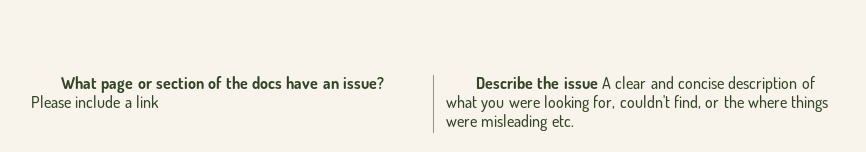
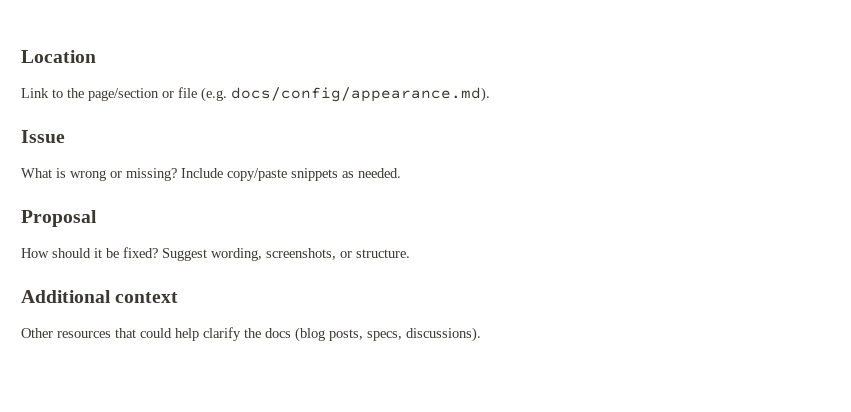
[61,76,384,93] [31,95,159,108] [476,76,815,93] [446,95,829,112] [446,114,574,131] What page or section of the docs have an issue? Please include a link // Describe the issue A clear and concise description of what you were looking for, couldn't find, or the where things were misleading etc. -> [21,50,96,63] [21,87,490,102] [21,130,65,143] [21,168,401,181] [21,210,97,227] [21,247,410,261] [21,290,179,303] [21,327,481,342] Location // Link to the page/section or file (e.g. docs/config/appearance.md). // Issue // What is wrong or missing? Include copy/paste snippets as needed. // Proposal // How should it be fixed? Suggest wording, screenshots, or structure. // Additional context // Other resources that could help clarify the docs (blog posts, specs, discussions).

